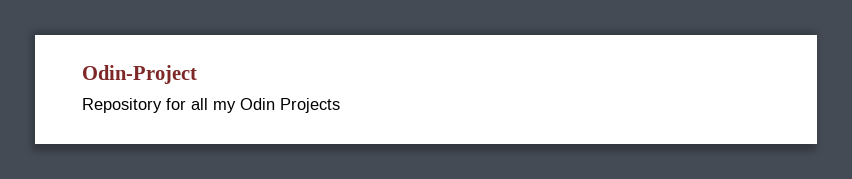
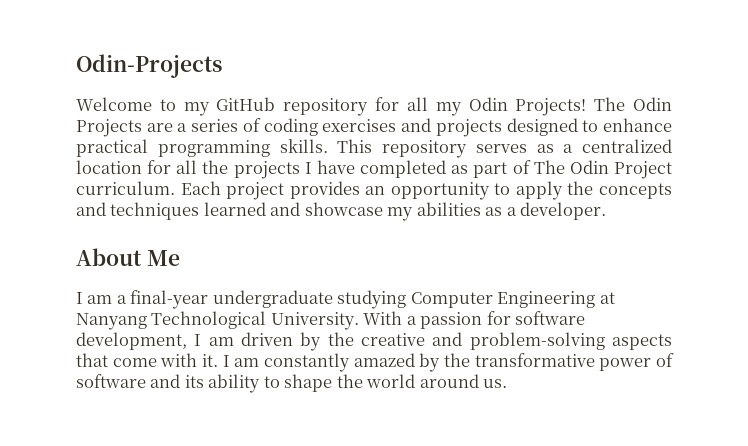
[82,65,197,84] [82,98,340,113] Odin-Project // Repository for all my Odin Projects -> [76,54,222,78] [76,97,672,116] [76,118,673,137] [76,139,672,158] [76,160,672,179] [76,181,672,200] [76,202,607,221] [76,248,180,266] [76,290,615,309] [76,311,586,330] [76,332,672,351] [76,353,674,372] [76,374,508,393] Odin-Projects // Welcome to my GitHub repository for all my Odin Projects! The Odin Projects are a series of coding exercises and projects designed to enhance practical programming skills. This repository serves as a centralized location for all the projects I have completed as part of The Odin Project curriculum. Each project provides an opportunity to apply the concepts and techniques learned and showcase my abilities as a developer. // About Me // I am a final-year undergraduate studying Computer Engineering at Nanyang Technological University. With a passion for software development, I am driven by the creative and problem-solving aspects that come with it. I am constantly amazed by the transformative power of software and its ability to shape the world around us.

